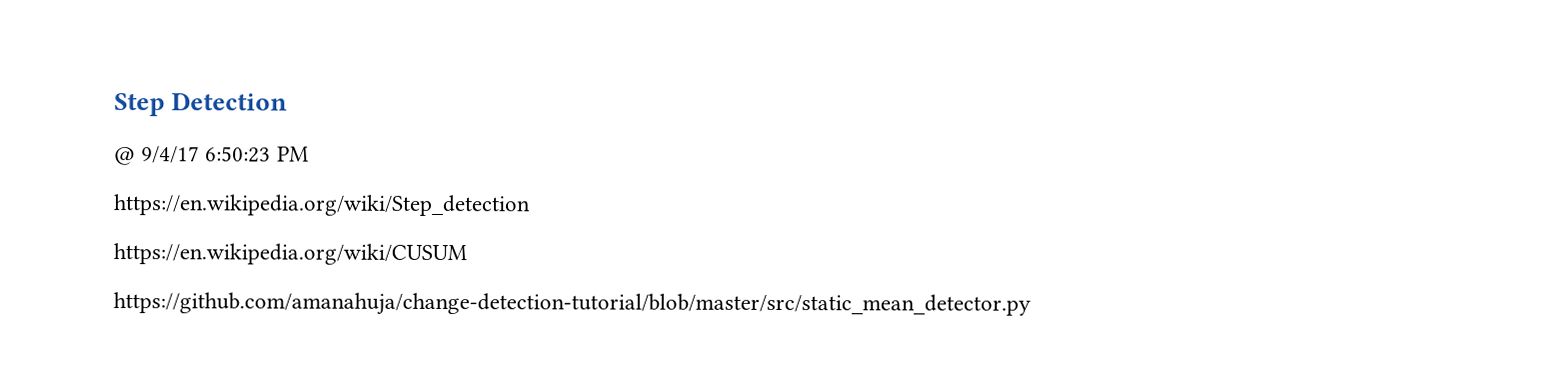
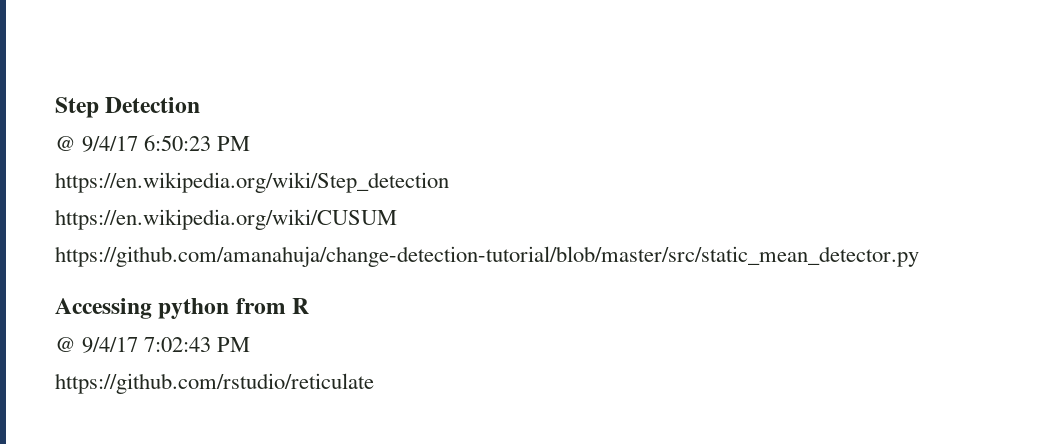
(1031, 304) none -> [55,298,310,319] [55,337,251,353] [55,373,374,394] // Accessing python from R // @ 9/4/17 7:02:43 PM // https://github.com/rstudio/reticulate

